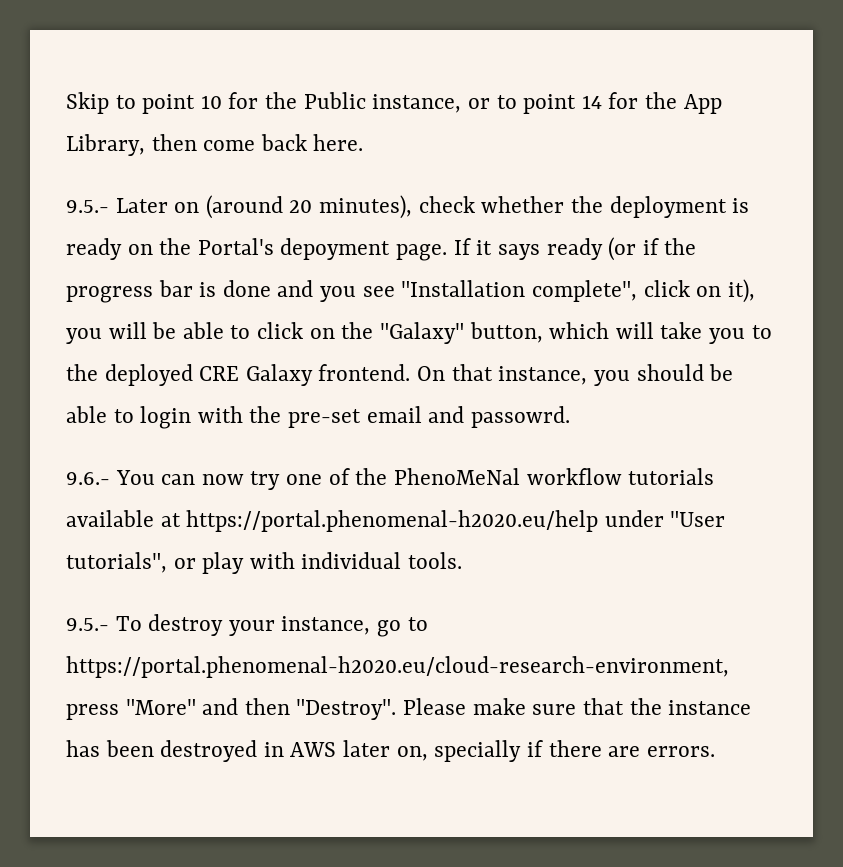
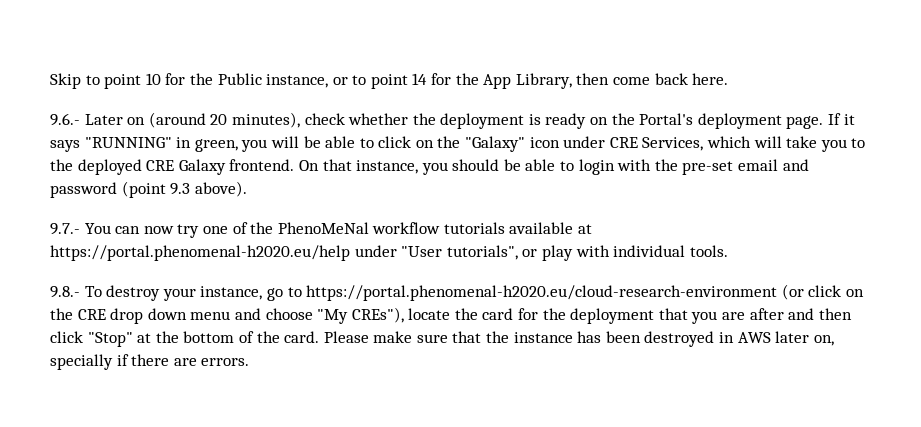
[66,200,109,213] 9.5.- -> [50,113,80,126] 9.6.-
[280,238,391,260] depoyment -> [697,113,782,129] deployment
[546,237,697,261] [66,279,755,303] ready (or if the progress bar is done and you see "Installation complete", click on it), -> [84,137,238,152] "RUNNING" in green,
[469,322,543,343] button, -> [529,136,704,151] icon under CRE Services,
[470,406,570,428] [66,472,110,485] passowrd. // 9.6.- -> [50,181,247,198] [50,223,80,235] password (point 9.3 above). // 9.7.-
[66,618,109,631] 9.5.- -> [50,286,80,298] 9.8.-
[66,656,729,678] [66,698,397,720] https://portal.phenomenal-h2020.eu/cloud-research-environment, press "More" and then "Destroy". -> [306,284,864,301] [50,307,852,324] [50,331,320,347] https://portal.phenomenal-h2020.eu/cloud-research-environment (or click on the CRE drop down menu and choose "My CREs"), locate the card for the deployment that you are after and then click "Stop" at the bottom of the card.

